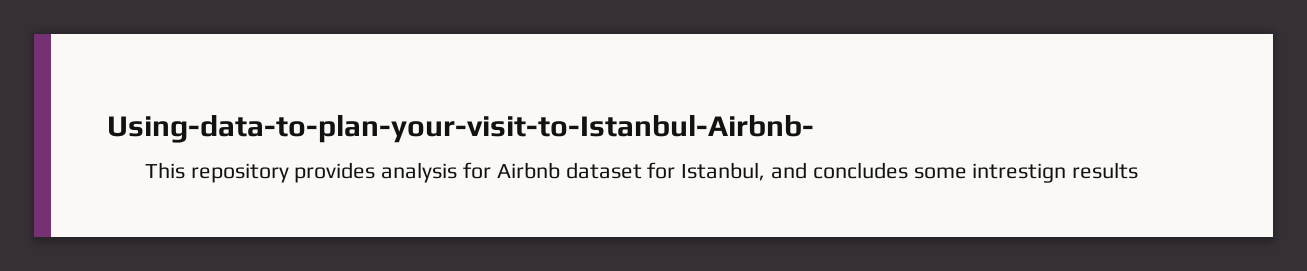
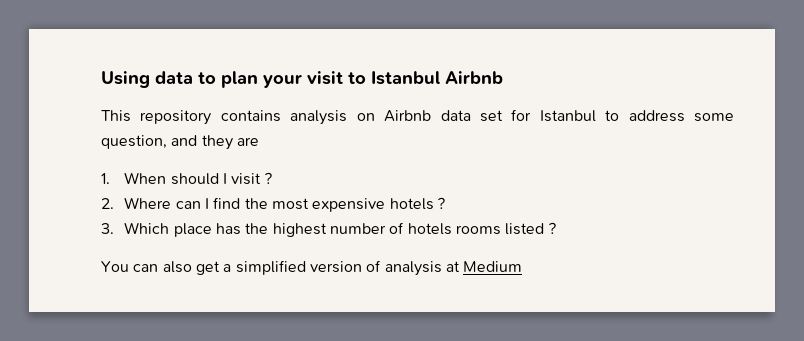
[107,115,814,143] [144,162,1139,183] Using-data-to-plan-your-visit-to-Istanbul-Airbnb- // This repository provides analysis for Airbnb dataset for Istanbul, and concludes some intrestign results -> [101,71,503,88] [101,109,734,125] [101,135,259,150] [101,172,272,185] [101,197,445,212] [101,222,556,237] [101,260,523,276] Using data to plan your visit to Istanbul Airbnb // This repository contains analysis on Airbnb data set for Istanbul to address some question, and they are // 1. When should I visit ? // 2. Where can I find the most expensive hotels ? // 3. Which place has the highest number of hotels rooms listed ? // You can also get a simplified version of analysis at Medium

